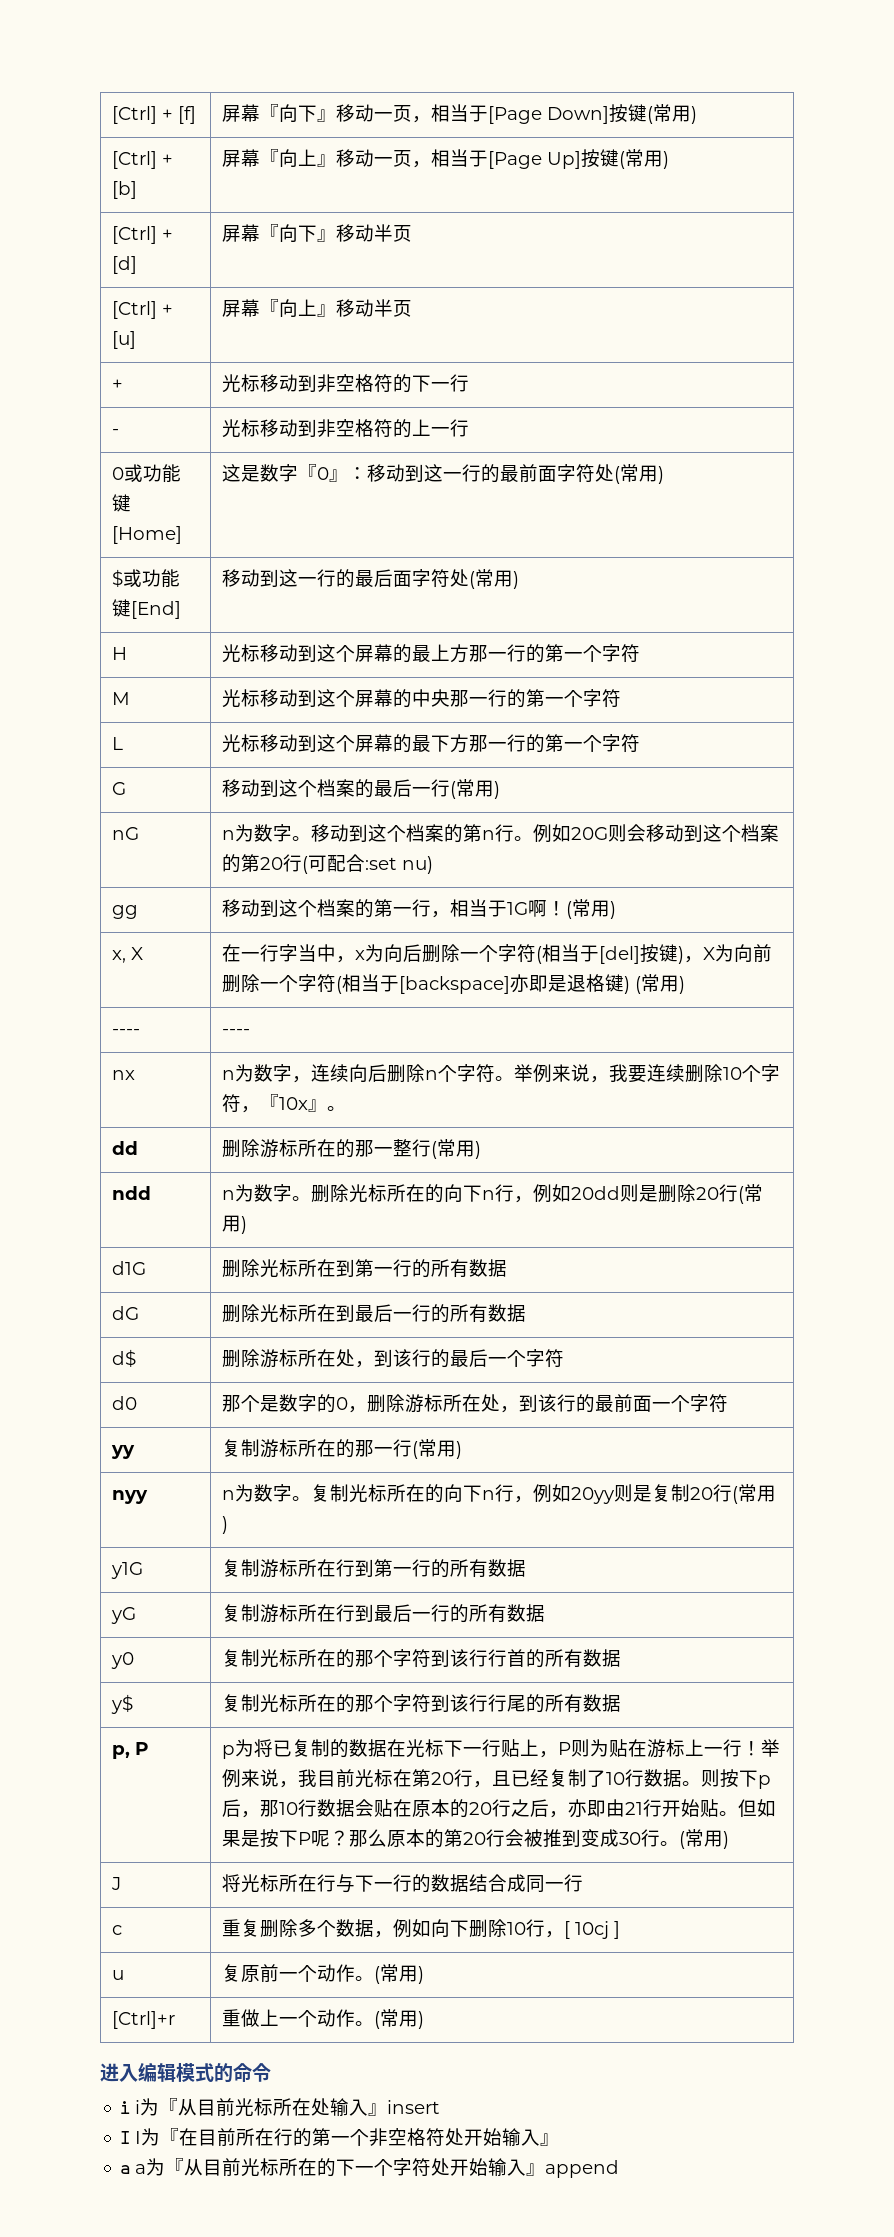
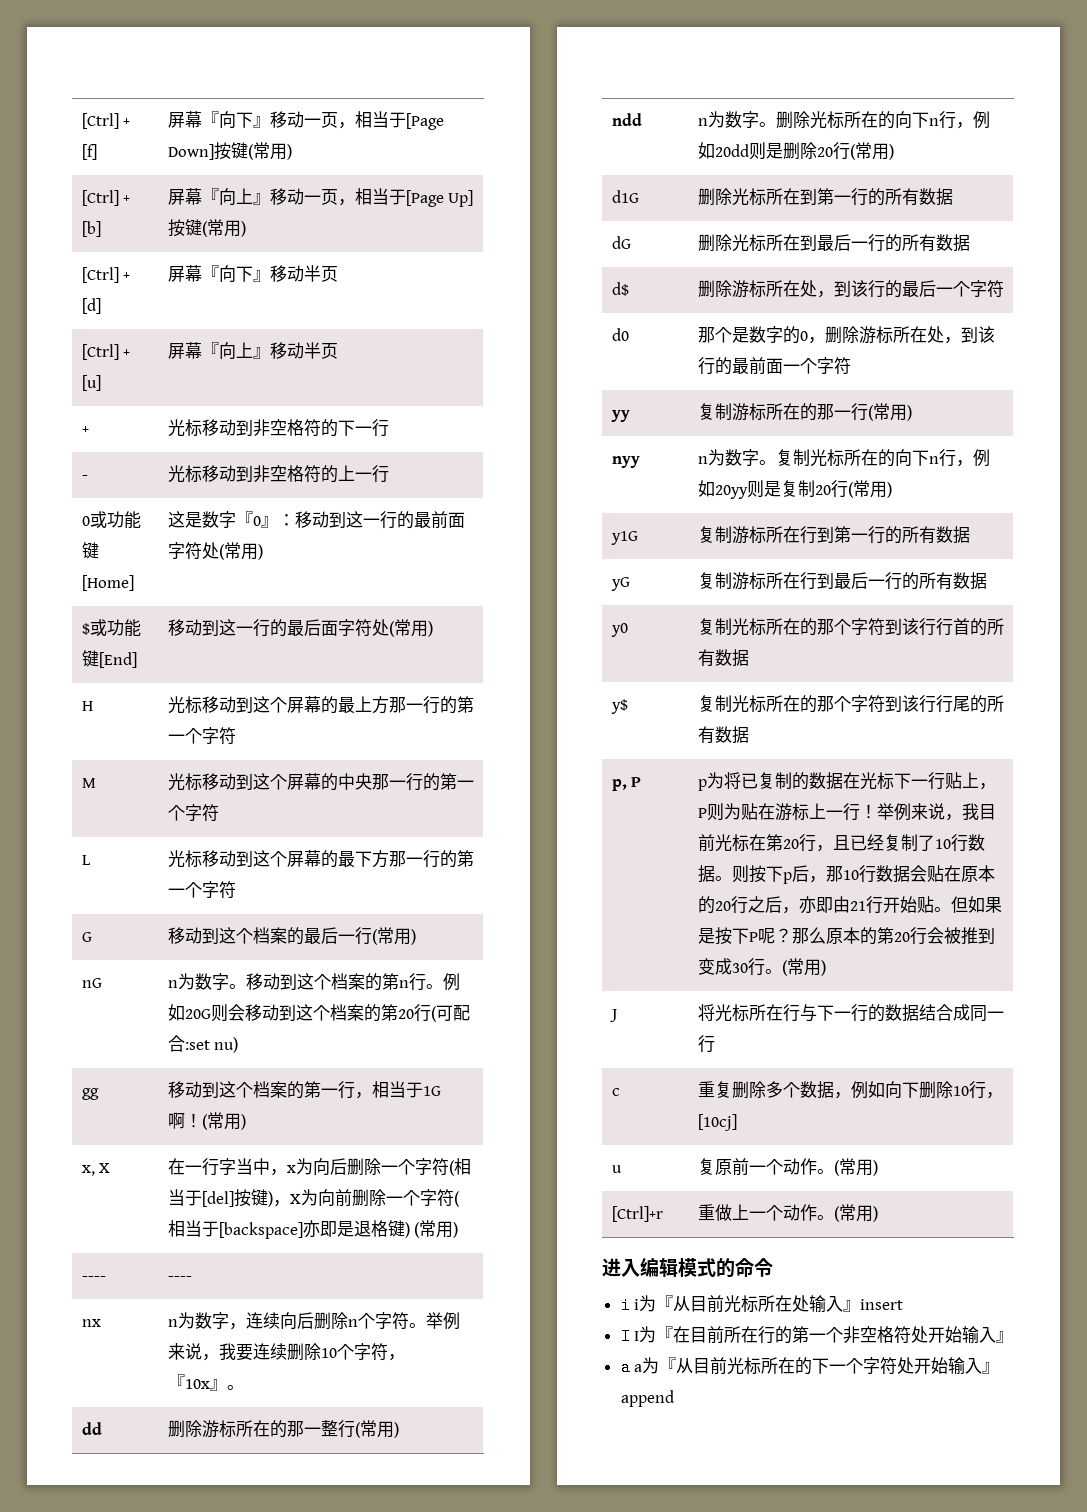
[564,1921,621,1939] [ 10cj ] -> [697,1114,737,1131] [10cj]

